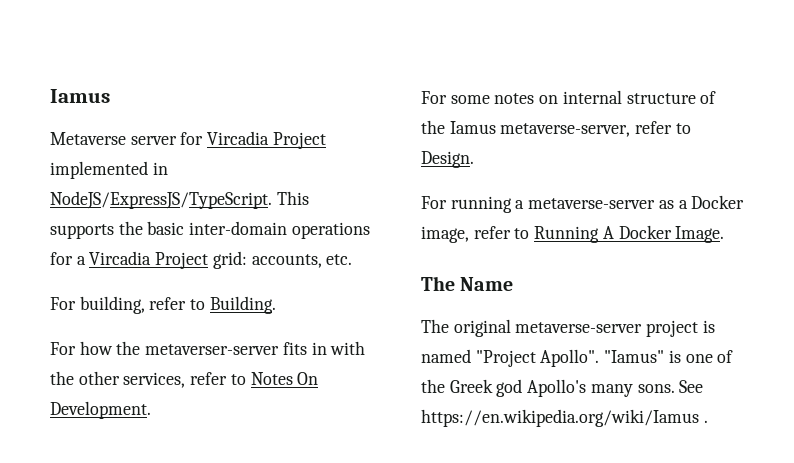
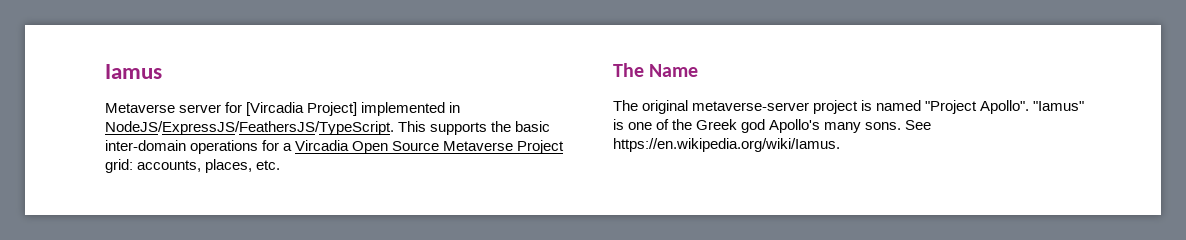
[207,131,326,149] Vircadia Project -> [246,102,358,116] [Vircadia Project]
[50,191,272,209] NodeJS/ExpressJS/TypeScript. -> [105,121,394,135] NodeJS/ExpressJS/FeathersJS/TypeScript.
(152, 258) none -> [352,141,514,154] Open Source Metaverse
(322, 261) none -> [205,159,253,173] places,
[50,296,276,314] [50,341,366,355] [50,371,319,388] [50,401,151,419] [421,90,717,104] [421,120,691,137] [421,151,474,168] [421,195,745,213] [421,225,725,243] // For building, refer to Building. // For how the metaverser-server fits in with the other services, refer to Notes On Development. // For some notes on internal structure of the Iamus metaverse-server, refer to Design. // For running a metaverse-server as a Docker image, refer to Running A Docker Image. -> (281, 165) none
[421,409,708,427] https://en.wikipedia.org/wiki/Iamus . -> [613,138,840,152] https://en.wikipedia.org/wiki/Iamus.

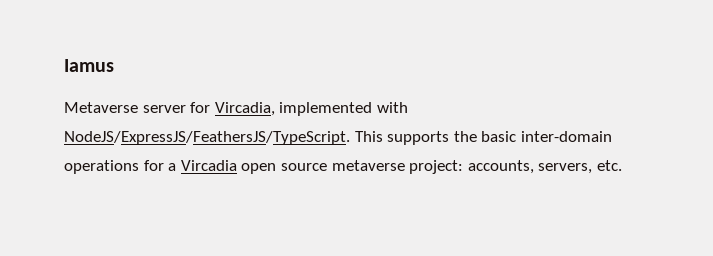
[246,102,461,116] [Vircadia Project] implemented in -> [214,102,408,116] Vircadia, implemented with
[352,140,565,154] [105,159,281,173] [613,63,699,77] [613,100,1085,114] [613,119,932,133] [613,138,840,152] Open Source Metaverse Project grid: accounts, places, etc. // The Name // The original metaverse-server project is named "Project Apollo". "Iamus" is one of the Greek god Apollo's many sons. See https://en.wikipedia.org/wiki/Iamus. -> [241,160,622,174] open source metaverse project: accounts, servers, etc.

